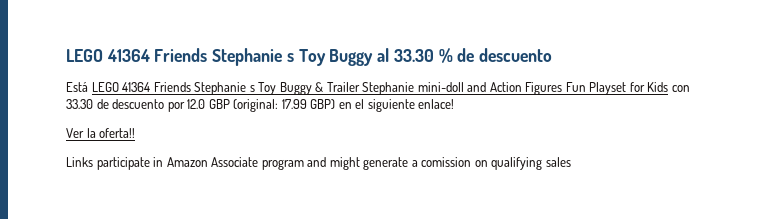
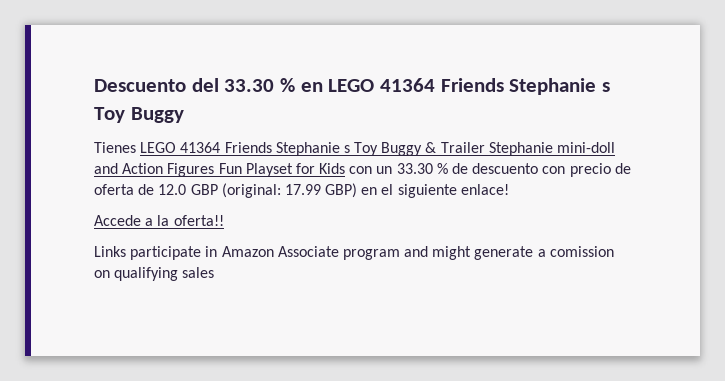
[66,48,552,66] [66,82,88,92] LEGO 41364 Friends Stephanie s Toy Buggy al 33.30 % de descuento // Está -> [94,78,611,95] [94,107,184,123] [94,142,136,153] Descuento del 33.30 % en LEGO 41364 Friends Stephanie s Toy Buggy // Tienes
[66,99,185,112] 33.30 de descuento por -> [376,163,631,177] [94,184,155,195] un 33.30 % de descuento con precio de oferta de
[66,128,84,138] Ver -> [94,215,154,226] Accede a

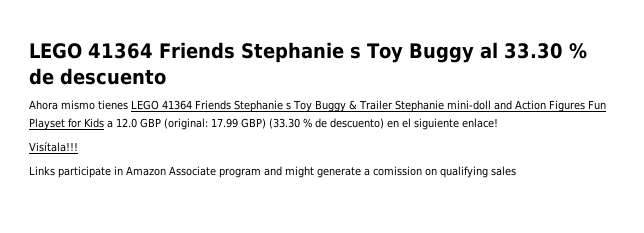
[94,78,611,95] [94,107,184,123] [94,142,136,153] Descuento del 33.30 % en LEGO 41364 Friends Stephanie s Toy Buggy // Tienes -> [29,42,587,63] [29,68,166,85] [29,100,128,110] LEGO 41364 Friends Stephanie s Toy Buggy al 33.30 % de descuento // Ahora mismo tienes
[349,163,631,177] [94,184,155,195] con un 33.30 % de descuento con precio de oferta de -> [107,120,113,128] a
(358, 190) none -> [269,118,384,129] (33.30 % de descuento)
[94,215,224,226] Accede a la oferta!! -> [29,142,78,152] Visítala!!!

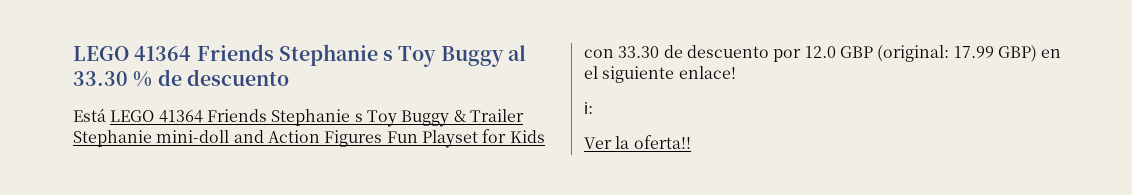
[29,100,128,110] Ahora mismo tienes -> [73,108,106,122] Está
[107,120,113,128] a -> [584,45,802,62] con 33.30 de descuento por
[269,118,384,129] (33.30 % de descuento) -> (1037, 53) none
[29,142,78,152] [29,166,516,178] Visítala!!! // Links participate in Amazon Associate program and might generate a comission on qualifying sales -> [584,102,593,114] [584,135,691,149] ℹ: // Ver la oferta!!

